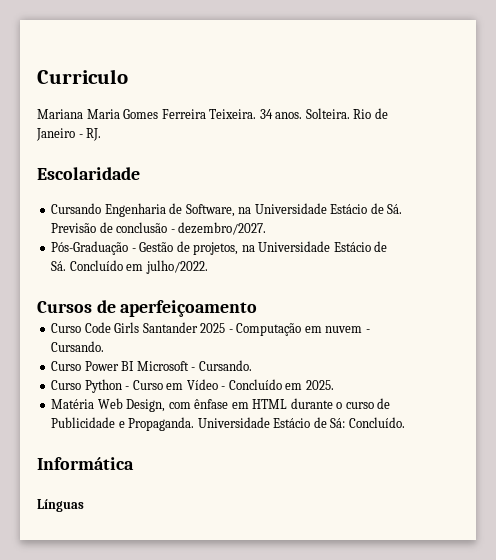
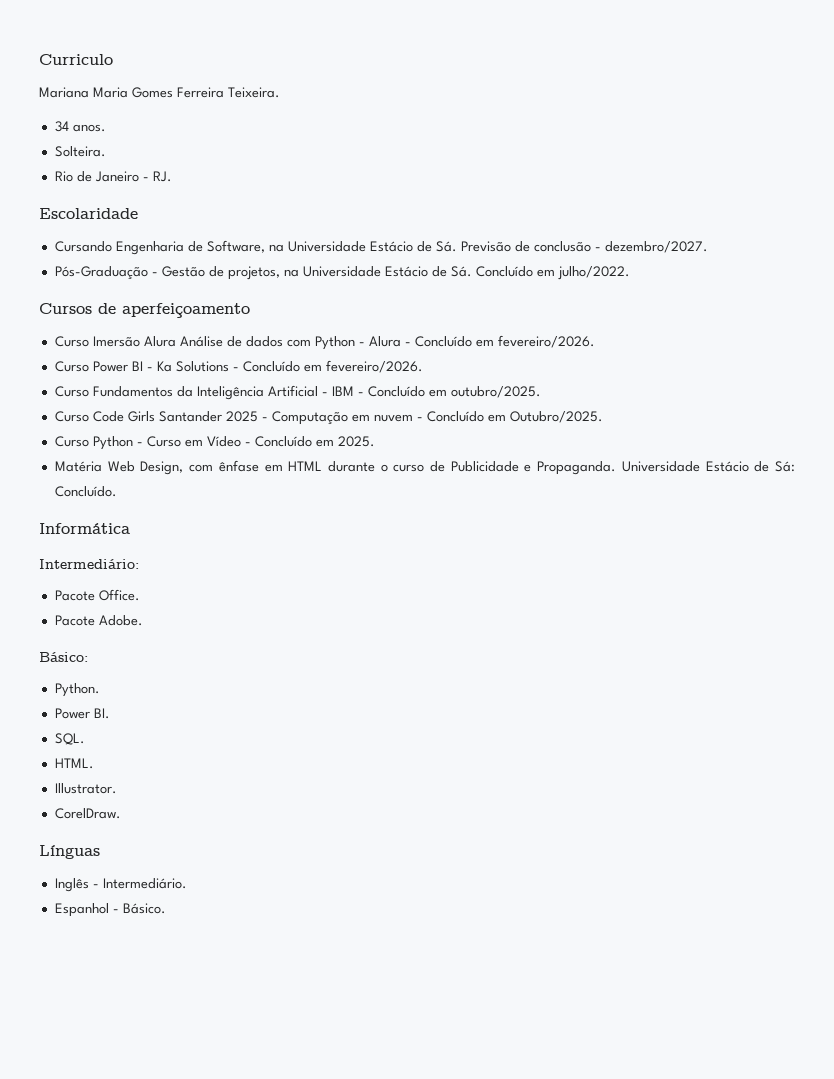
(257, 114) none -> (280, 92) //
(303, 115) none -> (106, 128) //
(350, 113) none -> (106, 151) //
(258, 308) none -> [54,335,595,350] [54,360,423,373] [54,385,541,400] // Curso Imersão Alura Análise de dados com Python - Alura - Concluído em fevereiro/2026. // Curso Power BI - Ka Solutions - Concluído em fevereiro/2026. // Curso Fundamentos da Inteligência Artificial - IBM - Concluído em outubro/2025.
[51,341,105,352] [51,360,252,371] Cursando. // Curso Power BI Microsoft - Cursando. -> [426,411,603,423] Concluído em Outubro/2025.
[37,499,84,512] Línguas -> [39,559,139,569] [54,589,140,601] [54,615,143,626] [39,652,88,662] [54,683,100,697] [54,708,110,719] [54,733,85,745] [54,758,94,769] [54,783,117,794] [54,808,121,819] [39,845,100,859] [54,878,187,892] [54,903,166,917] Intermediário: // Pacote Office. // Pacote Adobe. // Básico: // Python. // Power BI. // SQL. // HTML. // Illustrator. // CorelDraw. // Línguas // Inglês - Intermediário. // Espanhol - Básico.

